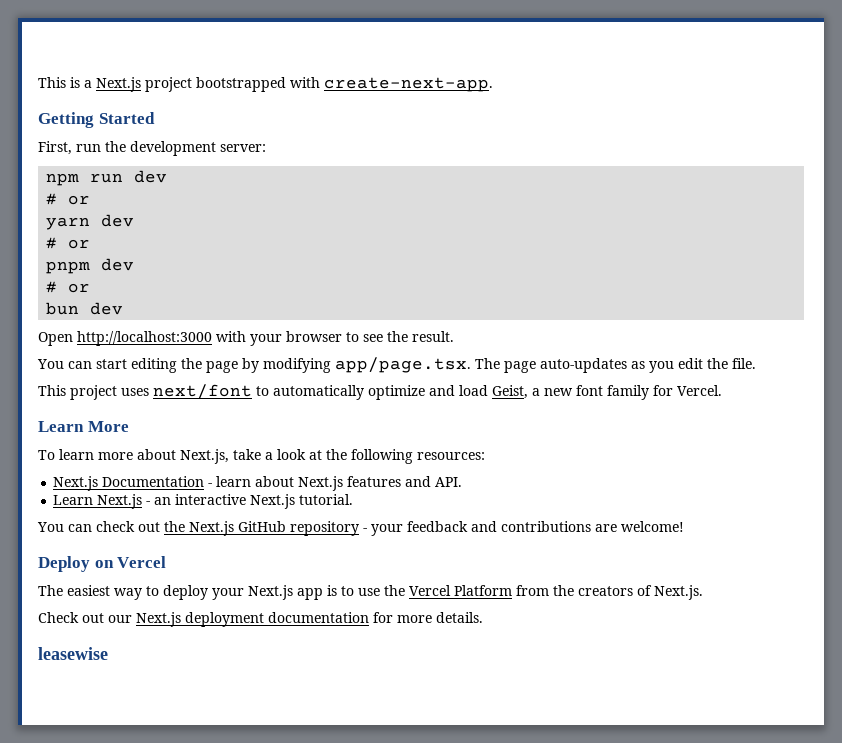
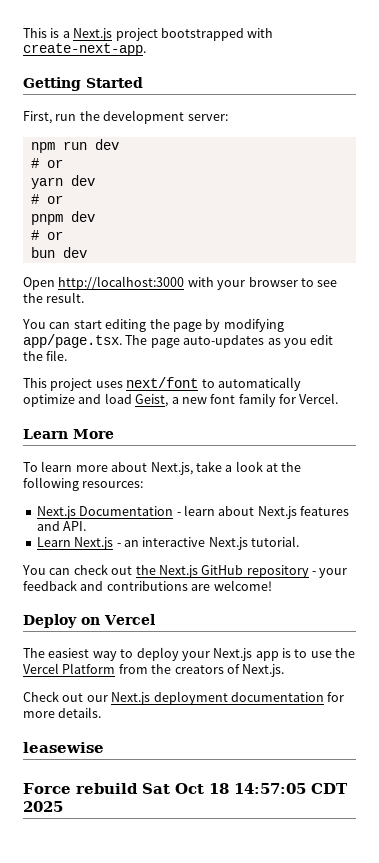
(108, 653) none -> [23,783,348,794] [23,801,63,812] // Force rebuild Sat Oct 18 14:57:05 CDT 2025

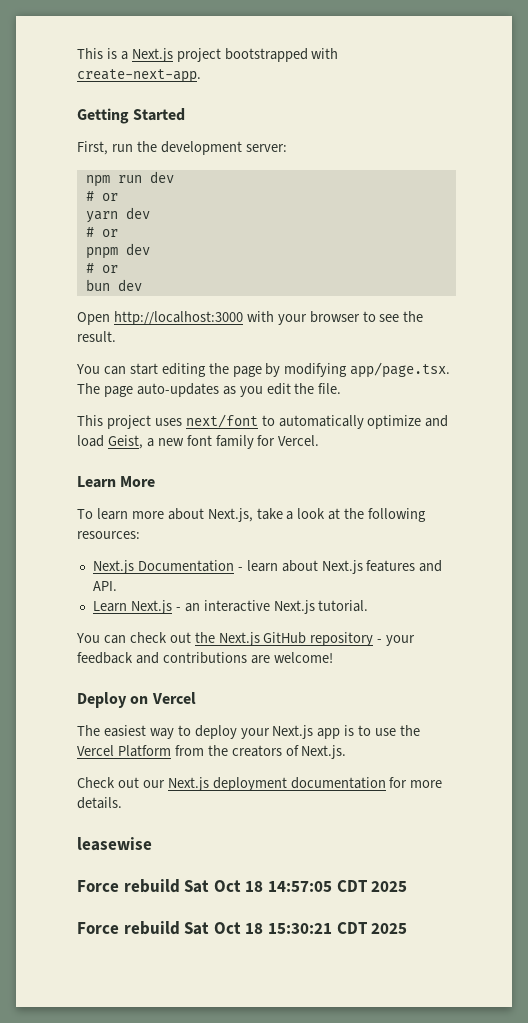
(63, 806) none -> [77,921,408,935] // Force rebuild Sat Oct 18 15:30:21 CDT 2025

